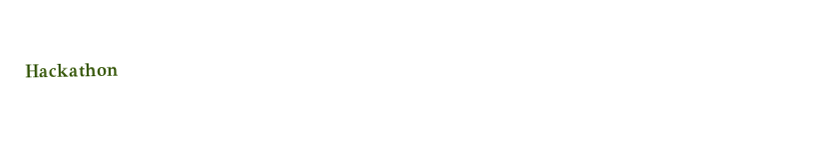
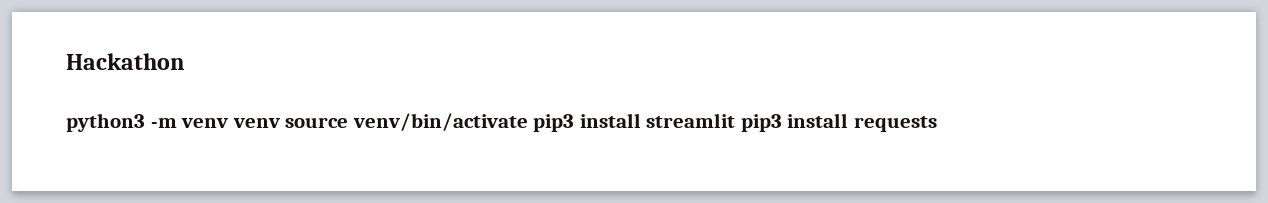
(118, 70) none -> [66,113,937,132] // python3 -m venv venv source venv/bin/activate pip3 install streamlit pip3 install requests

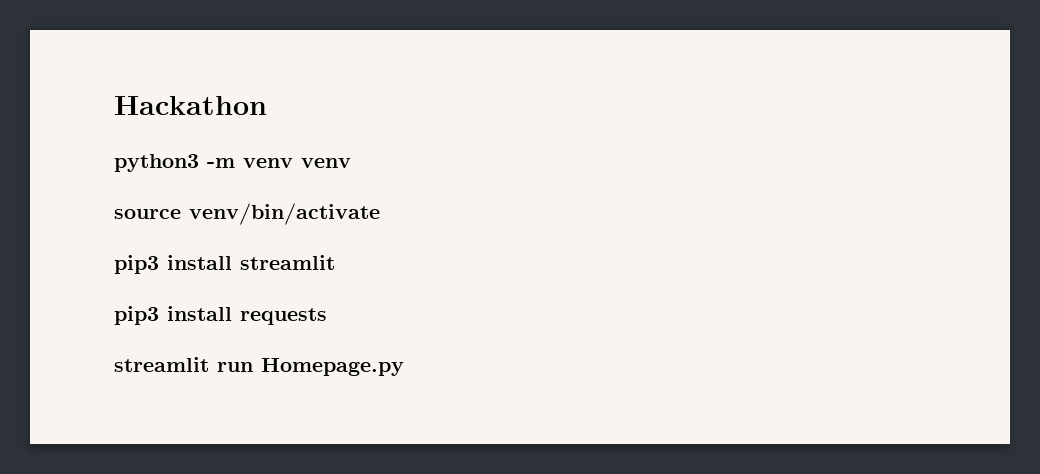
(280, 123) none -> (351, 163) //
(528, 122) none -> (380, 214) //
(736, 120) none -> (335, 262) //
(937, 124) none -> [114,357,404,376] // streamlit run Homepage.py

